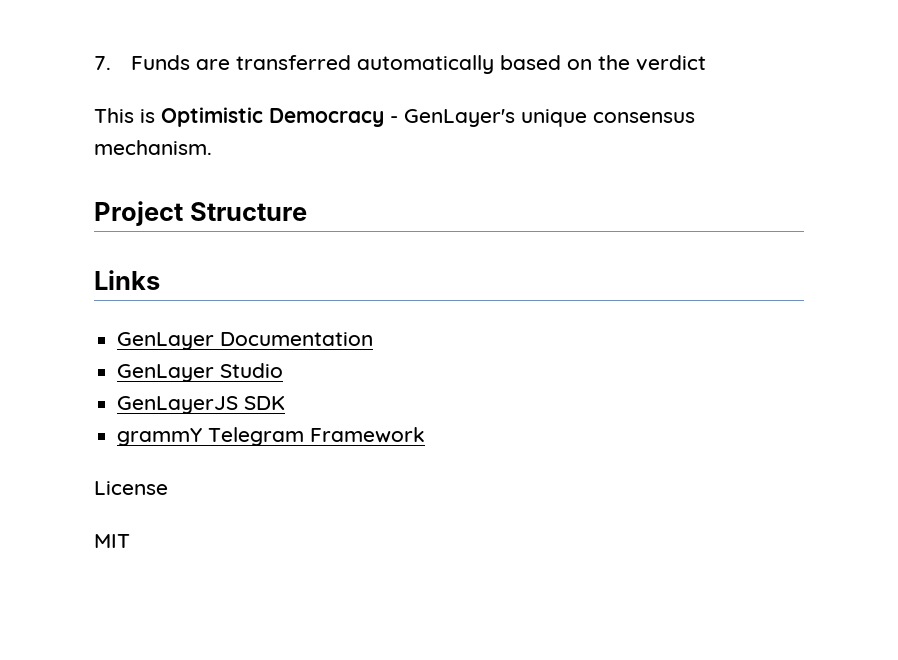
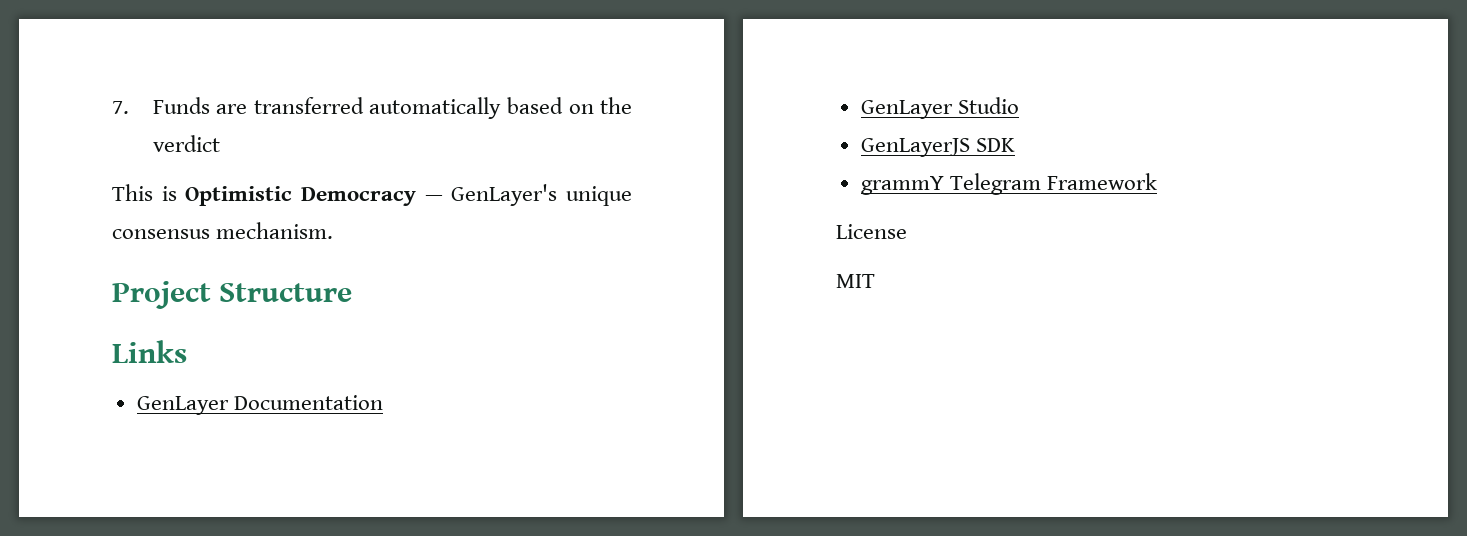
[390,116,398,123] - -> [424,195,443,201] —

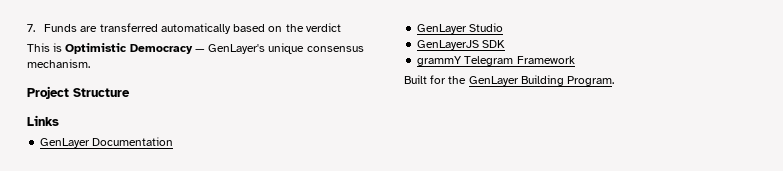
[836,224,907,239] [836,274,875,288] License // MIT -> [404,75,615,86] Built for the GenLayer Building Program.

